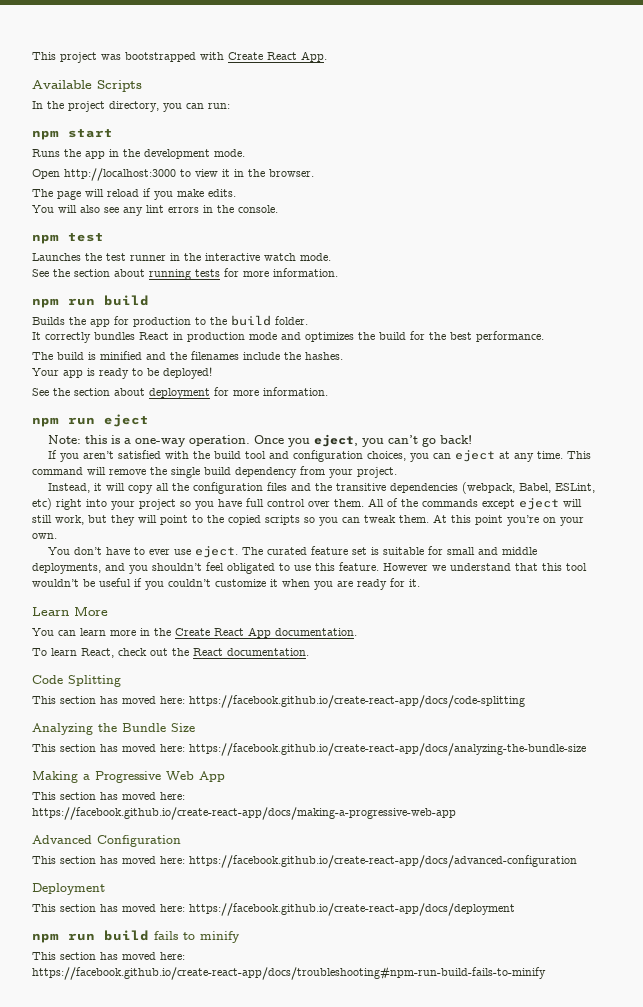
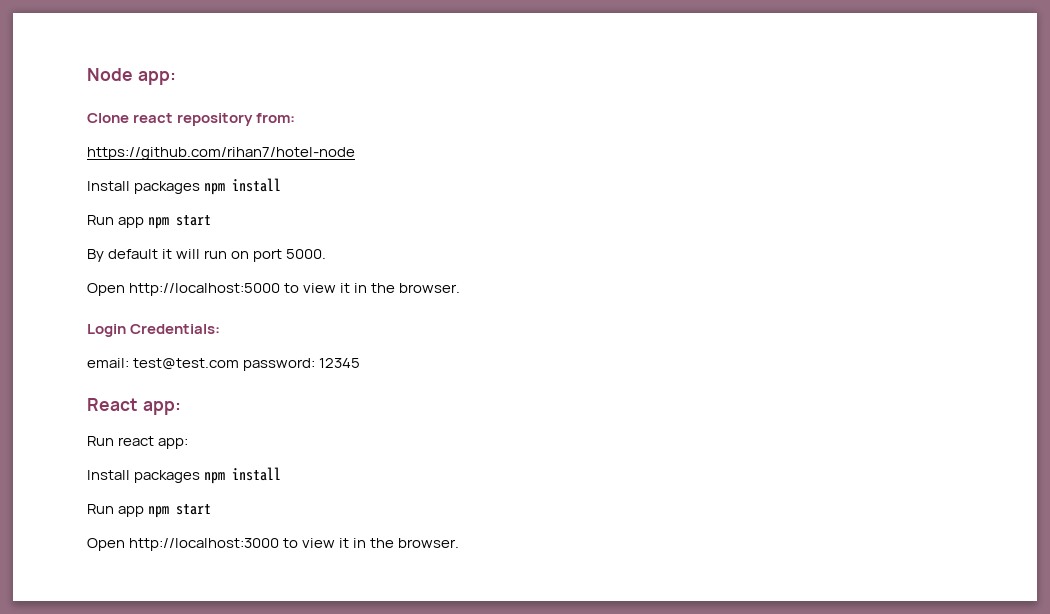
[32,51,327,63] [32,80,142,92] [32,101,230,112] [32,129,113,140] [32,149,245,159] This project was bootstrapped with Create React App. // Available Scripts // In the project directory, you can run: // npm start // Runs the app in the development mode. -> [87,68,176,85] [87,113,296,126] [87,147,355,160] [87,178,282,195] [87,215,212,229] [87,249,327,262] [87,283,461,296] [87,324,221,337] [87,358,361,371] [87,398,181,415] [87,436,189,449] [87,467,282,484] [87,504,212,518] Node app: // Clone react repository from: // https://github.com/rihan7/hotel-node // Install packages npm install // Run app npm start // By default it will run on port 5000. // Open http://localhost:5000 to view it in the browser. // Login Credentials: // email: test@test.com password: 12345 // React app: // Run react app: // Install packages npm install // Run app npm start
[32,188,236,200] [32,205,278,216] [32,233,104,244] [32,253,331,261] [32,268,338,280] [32,295,149,308] [32,315,308,327] [32,331,544,343] [32,351,343,360] [32,367,212,379] [32,387,328,399] [32,414,149,427] [47,434,472,447] [47,450,591,462] [32,466,397,478] [47,482,595,494] [32,498,582,510] [32,514,584,526] [32,533,57,539] [47,546,537,558] [32,562,587,574] [32,578,420,590] [32,606,108,616] [32,627,357,638] [32,648,309,658] [32,675,121,687] [32,695,525,708] [32,723,195,735] [32,743,586,756] [32,771,225,783] [32,792,185,800] [32,807,456,820] [32,835,181,847] [32,855,577,868] [32,883,105,895] [32,903,515,916] [32,930,240,943] [32,952,185,960] [32,966,546,980] // The page will reload if you make edits. // You will also see any lint errors in the console. // npm test // Launches the test runner in the interactive watch mode. // See the section about running tests for more information. // npm run build // Builds the app for production to the build folder. // It correctly bundles React in production mode and optimizes the build for the best performance. // The build is minified and the filenames include the hashes. // Your app is ready to be deployed! // See the section about deployment for more information. // npm run eject // Note: this is a one-way operation. Once you eject, you can’t go back! // If you aren’t satisfied with the build tool and configuration choices, you can eject at any time. This command will remove the single build dependency from your project. // Instead, it will copy all the configuration files and the transitive dependencies (webpack, Babel, ESLint, etc) right into your project so you have full control over them. All of the commands except eject will still work, but they will point to the copied scripts so you can tweak them. At this point you’re on your own. // You don’t have to ever use eject. The curated feature set is suitable for small and middle deployments, and you shouldn’t feel obligated to use this feature. However we understand that this tool wouldn’t be useful if you couldn’t customize it when you are ready for it. // Learn More // You can learn more in the Create React App documentation. // To learn React, check out the React documentation. // Code Splitting // This section has moved here: https://facebook.github.io/create-react-app/docs/code-splitting // Analyzing the Bundle Size // This section has moved here: https://facebook.github.io/create-react-app/docs/analyzing-the-bundle-size // Making a Progressive Web App // This section has moved here: https://facebook.github.io/create-react-app/docs/making-a-progressive-web-app // Advanced Configuration // This section has moved here: https://facebook.github.io/create-react-app/docs/advanced-configuration // Deployment // This section has moved here: https://facebook.github.io/create-react-app/docs/deployment // npm run build fails to minify // This section has moved here: https://facebook.github.io/create-react-app/docs/troubleshooting#npm-run-build-fails-to-minify -> (460, 543) none

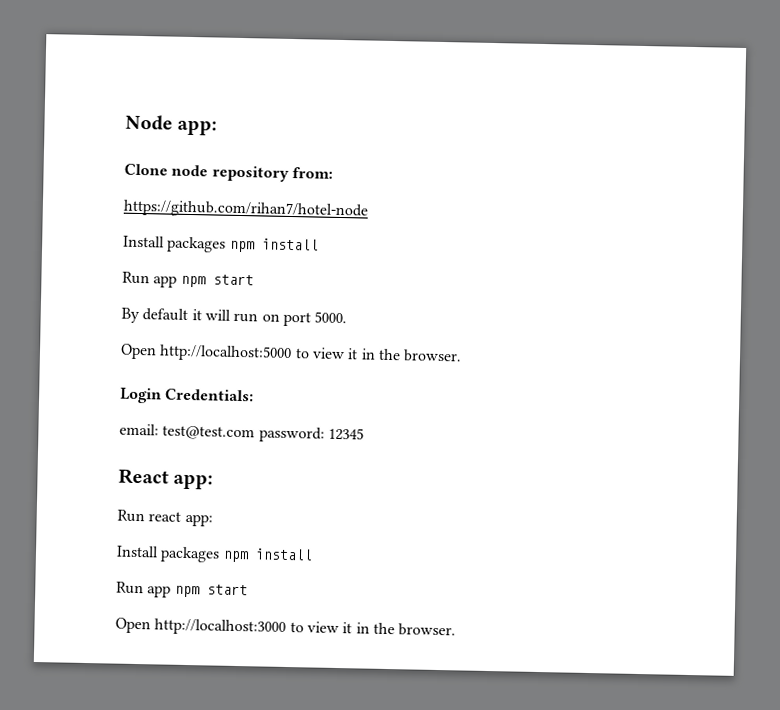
[133,113,174,123] react -> [171,164,209,177] node

